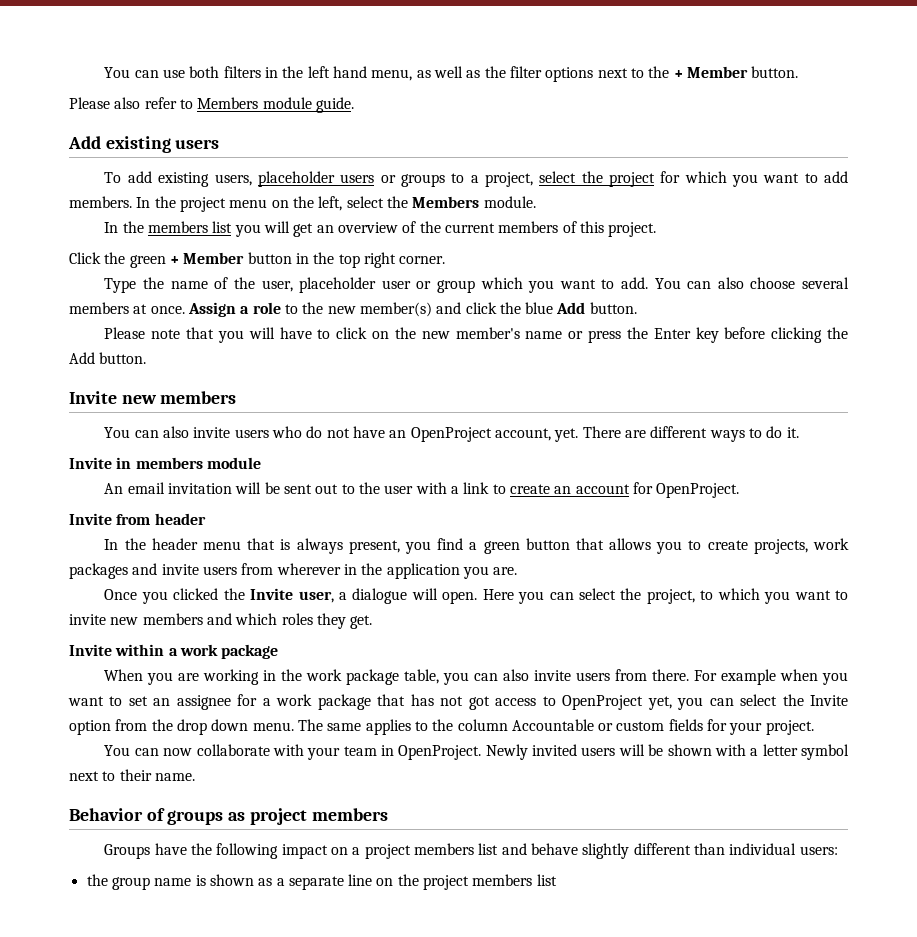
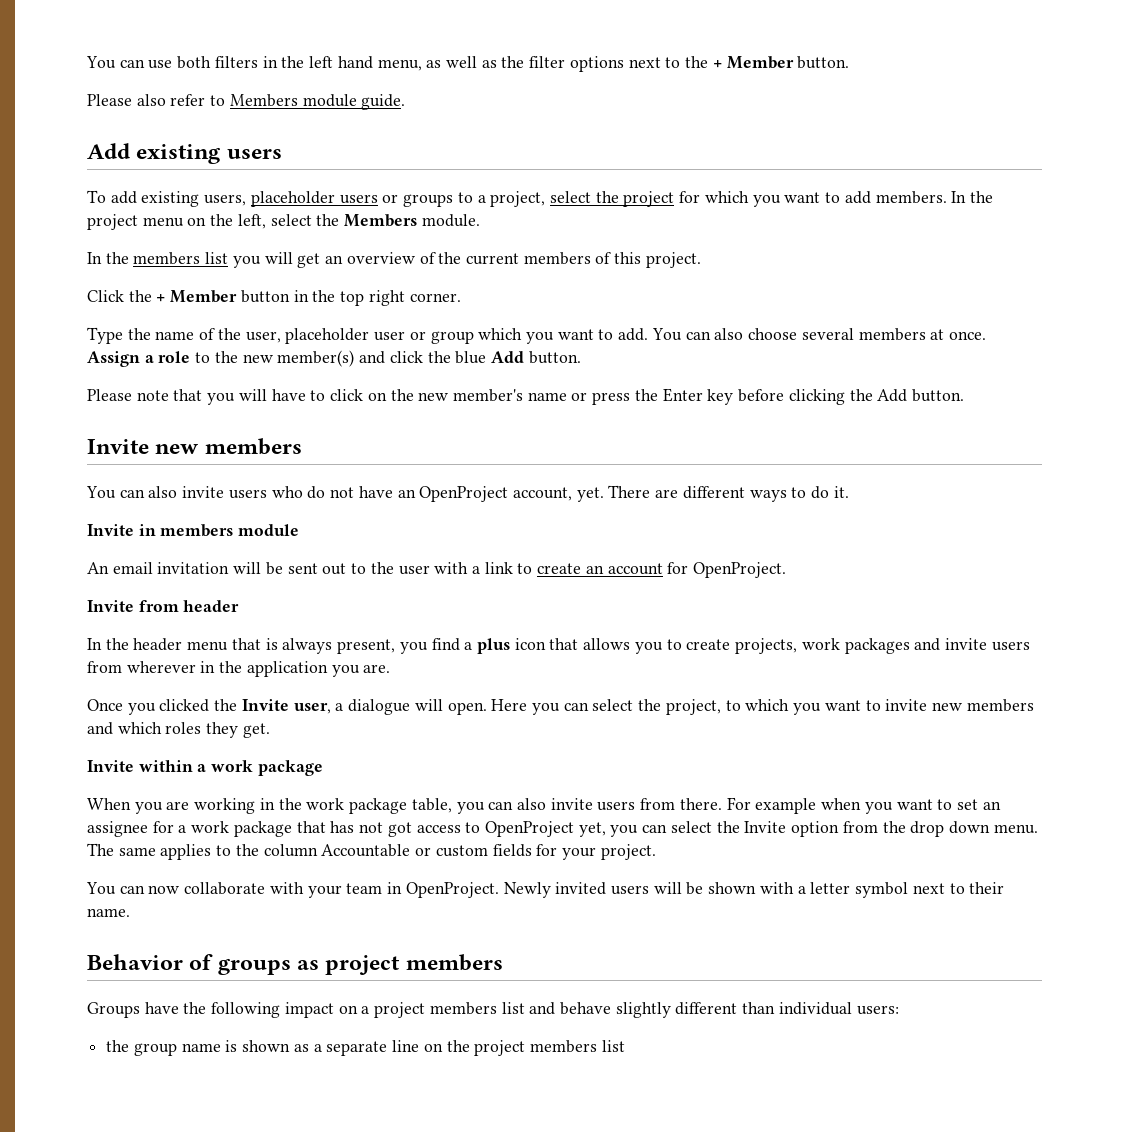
[129,255,166,268] green -> (152, 296) none
[483,538,570,554] green button -> [476,638,546,654] plus icon

